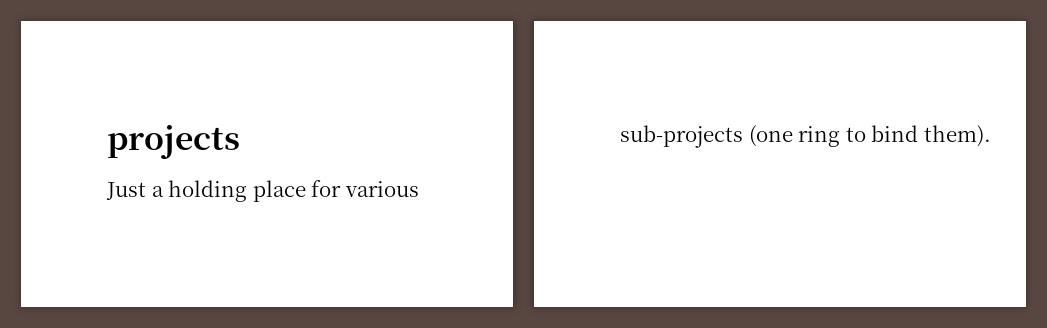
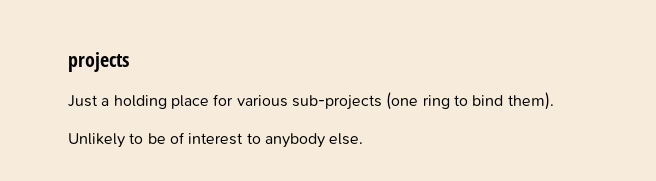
(991, 136) none -> [68,132,364,148] // Unlikely to be of interest to anybody else.

